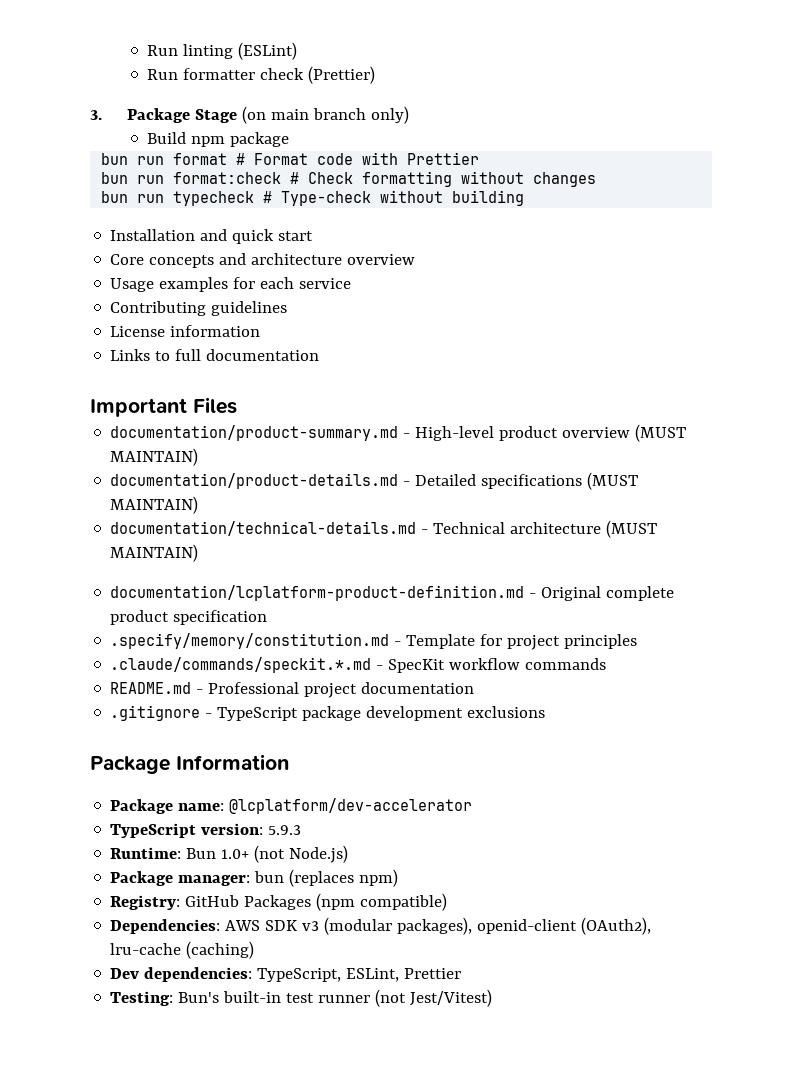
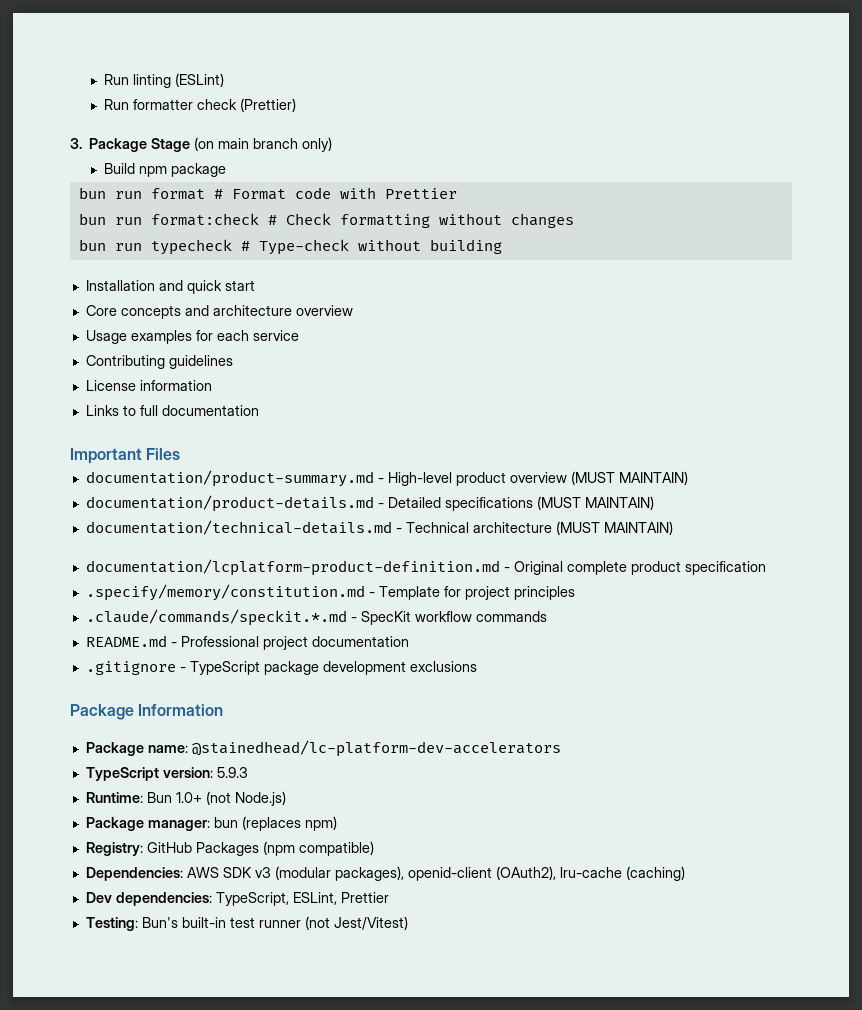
[229,798,473,814] @lcplatform/dev-accelerator -> [191,740,561,757] @stainedhead/lc-platform-dev-accelerators

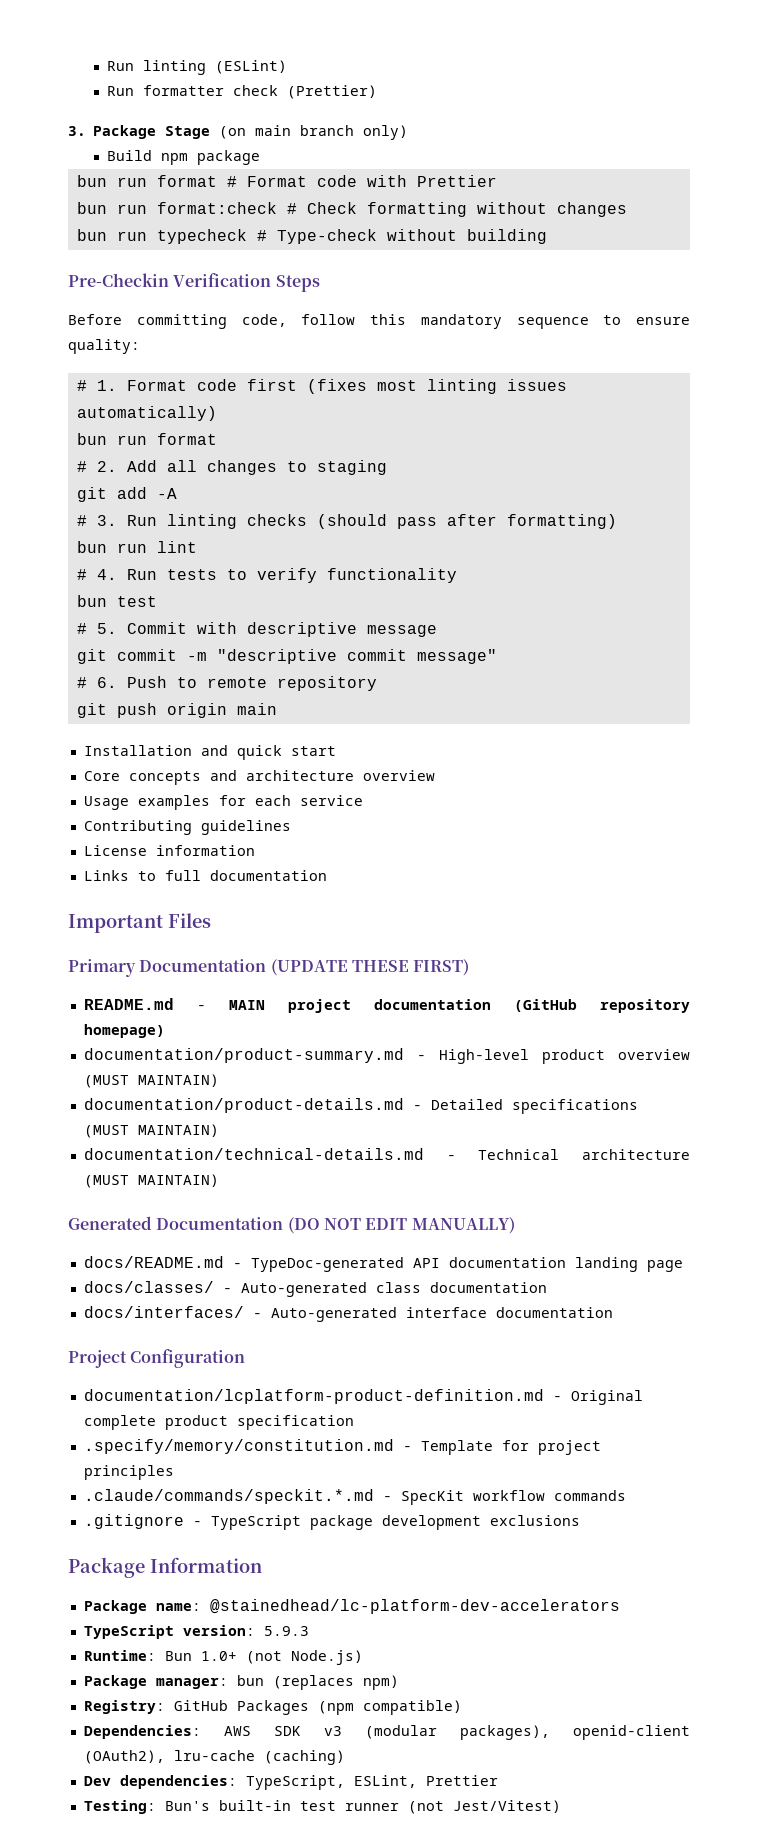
(502, 246) none -> [68,273,320,292] [68,314,690,329] [68,339,140,354] [76,379,567,394] [76,406,217,421] [76,433,217,445] [76,460,387,475] [76,487,177,502] [76,514,617,529] [76,541,197,553] [76,568,457,583] [76,595,157,607] [76,622,437,637] [76,649,497,664] [76,676,377,691] [76,703,277,718] // Pre-Checkin Verification Steps // Before committing code, follow this mandatory sequence to ensure quality: // # 1. Format code first (fixes most linting issues automatically) // bun run format // # 2. Add all changes to staging // git add -A // # 3. Run linting checks (should pass after formatting) // bun run lint // # 4. Run tests to verify functionality // bun test // # 5. Commit with descriptive message // git commit -m "descriptive commit message" // # 6. Push to remote repository // git push origin main
(181, 454) none -> [68,959,470,977] [83,998,690,1013] [83,1024,165,1038] // Primary Documentation (UPDATE THESE FIRST) // README.md - MAIN project documentation (GitHub repository homepage)
(673, 528) none -> [68,1216,515,1234] [83,1256,683,1272] [83,1281,547,1297] [83,1306,613,1322] [68,1349,246,1368] // Generated Documentation (DO NOT EDIT MANUALLY) // docs/README.md - TypeDoc-generated API documentation landing page // docs/classes/ - Auto-generated class documentation // docs/interfaces/ - Auto-generated interface documentation // Project Configuration
[85,635,409,650] // README.md - Professional project documentation -> (626, 1495) none

